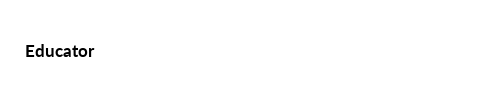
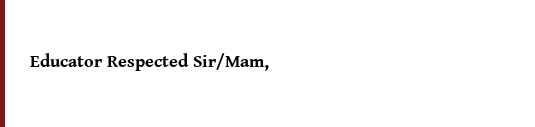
(95, 50) none -> [107,53,269,71] Respected Sir/Mam,

